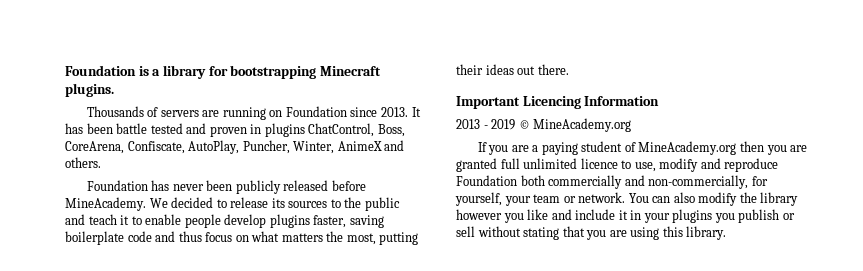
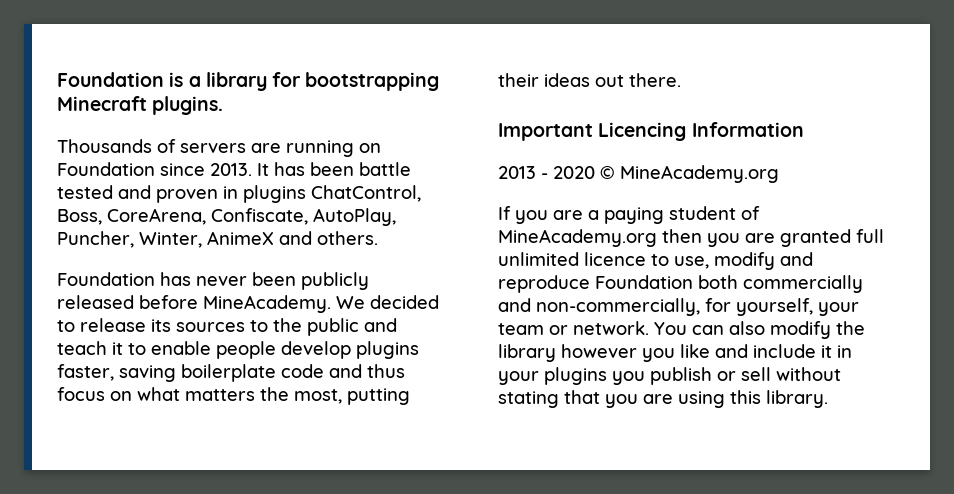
[491,119,516,130] 2019 -> [553,166,595,179] 2020

